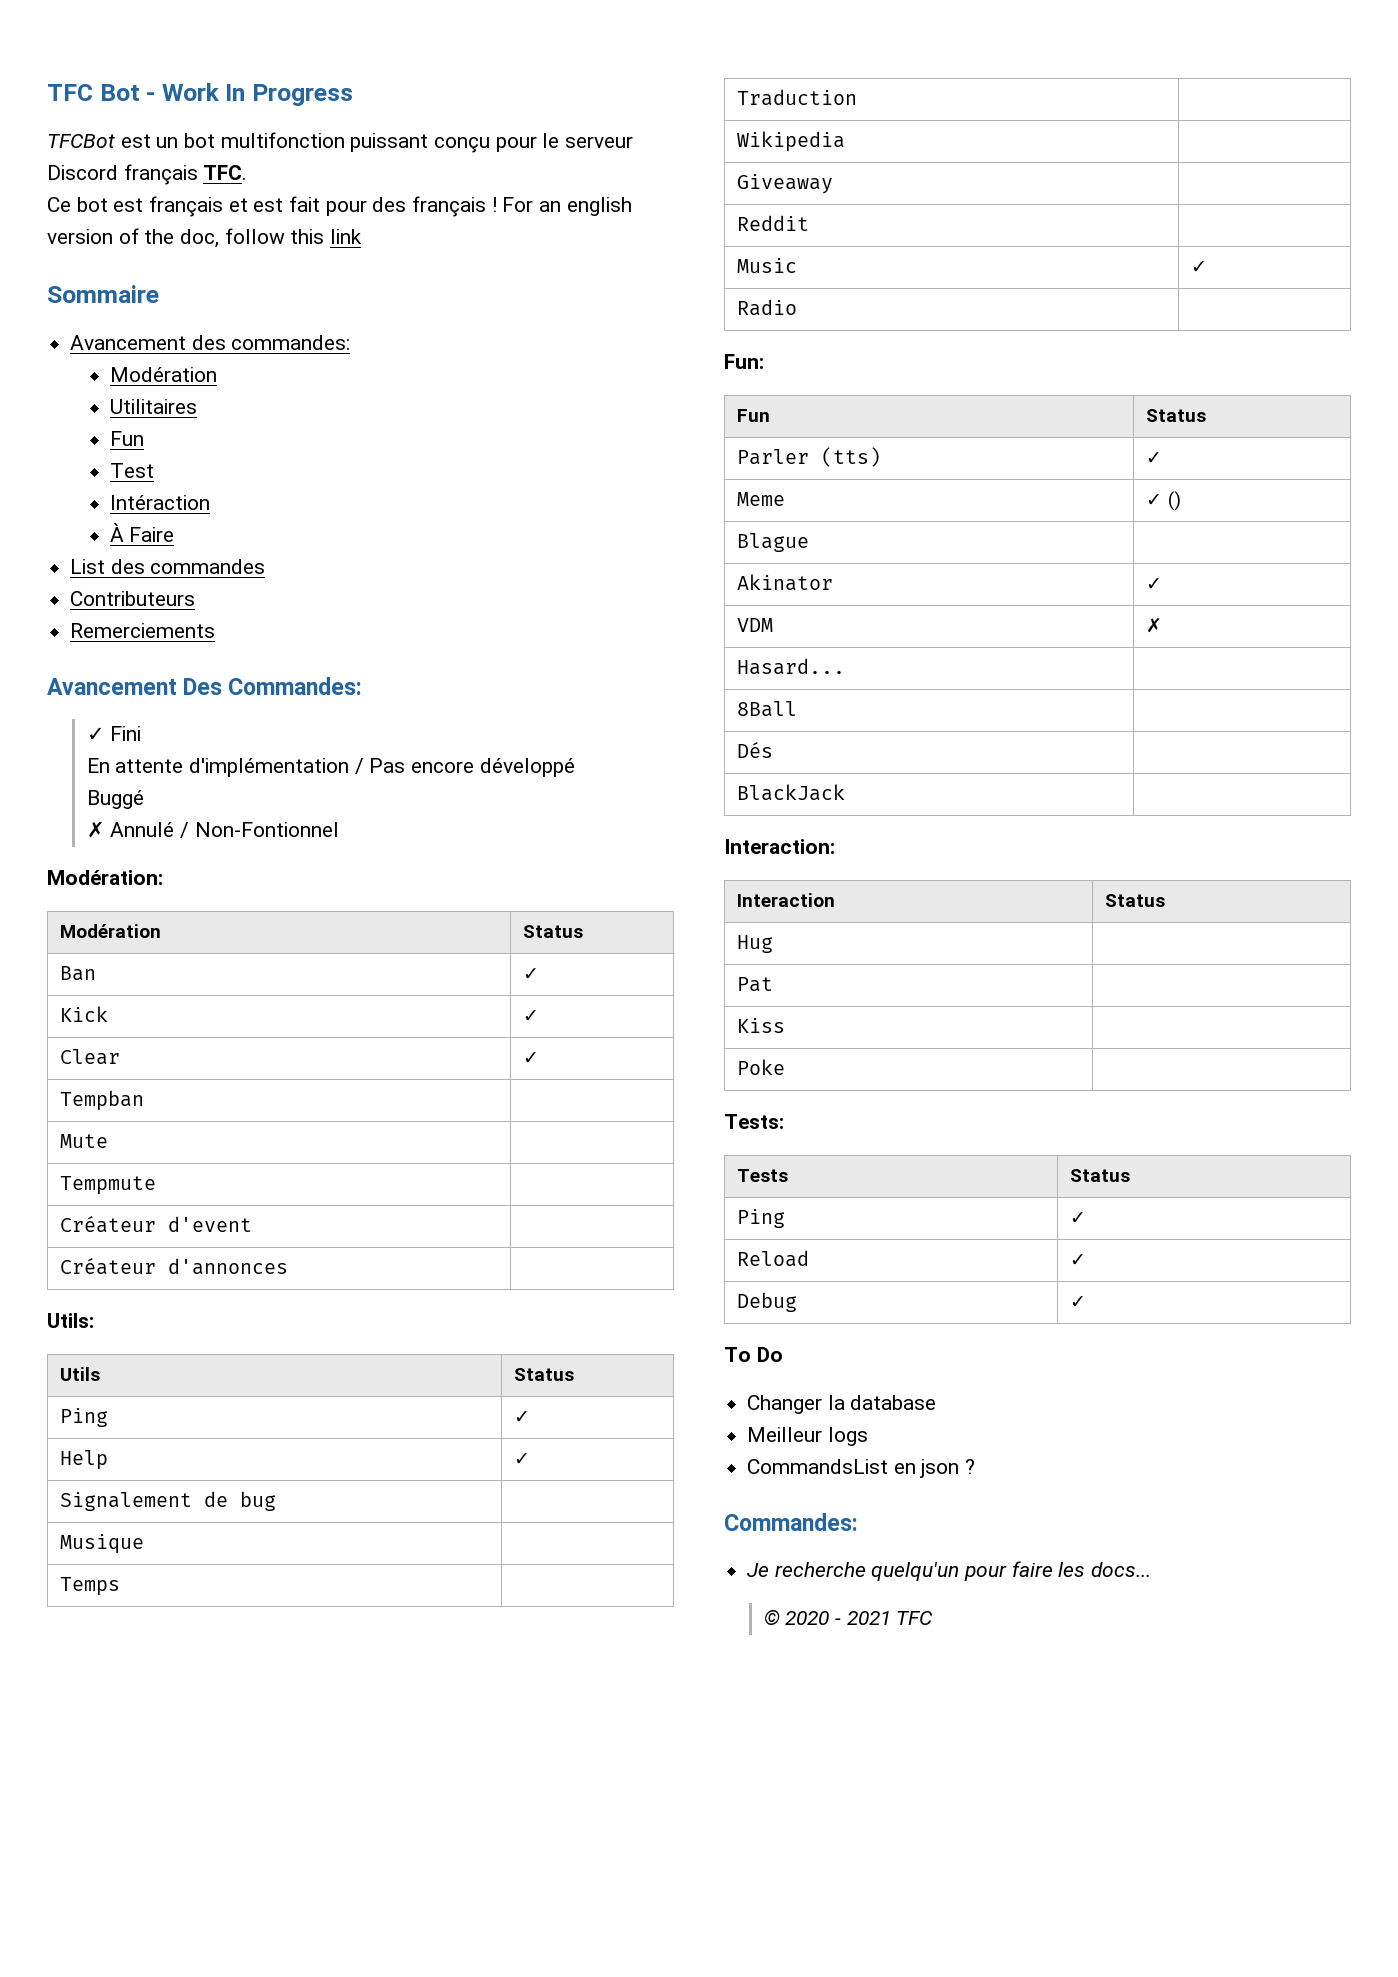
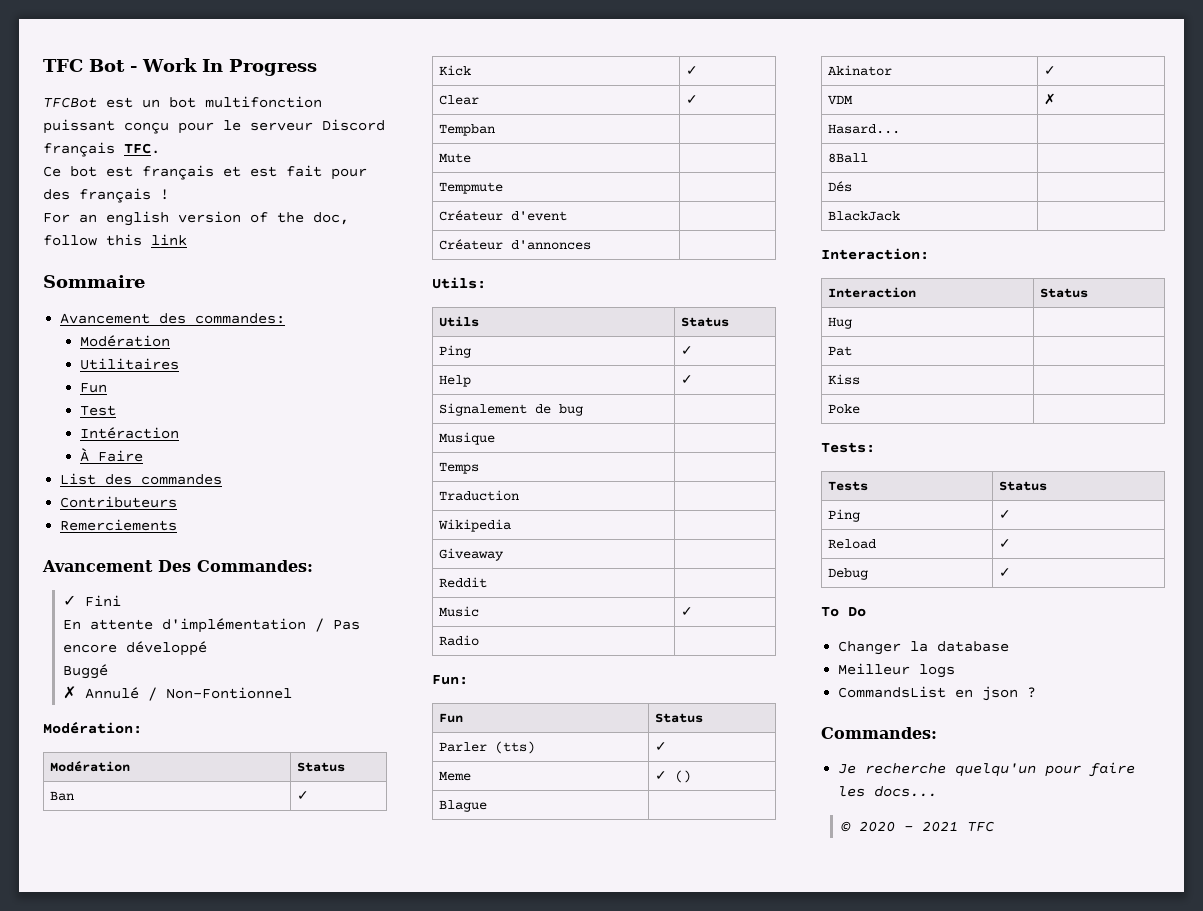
(497, 204) none -> (169, 194) //

